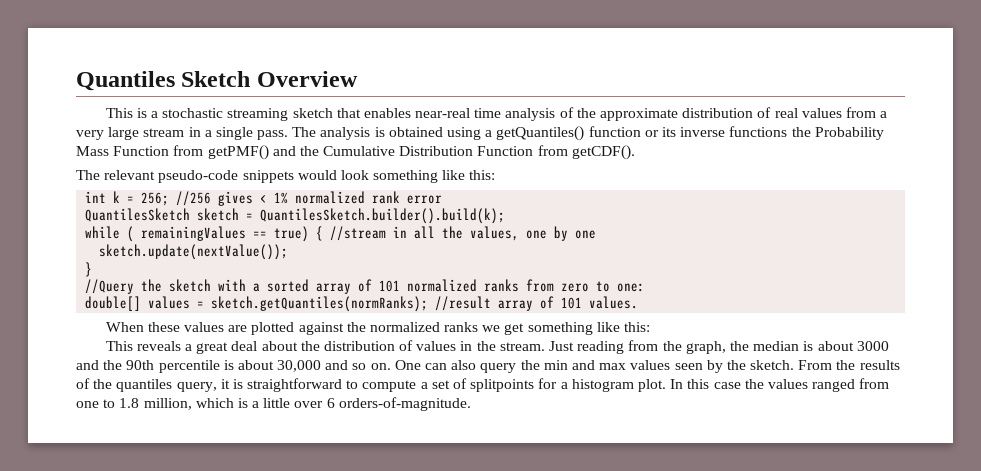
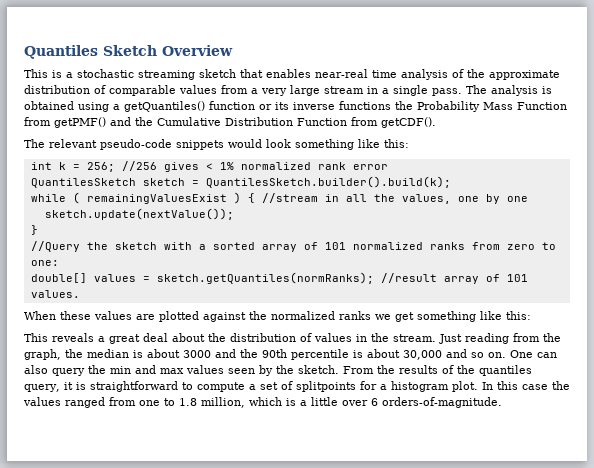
[774,108,798,118] real -> [109,85,176,96] comparable
[141,226,310,242] remainingValues == true) -> [86,192,241,204] remainingValuesExist )

